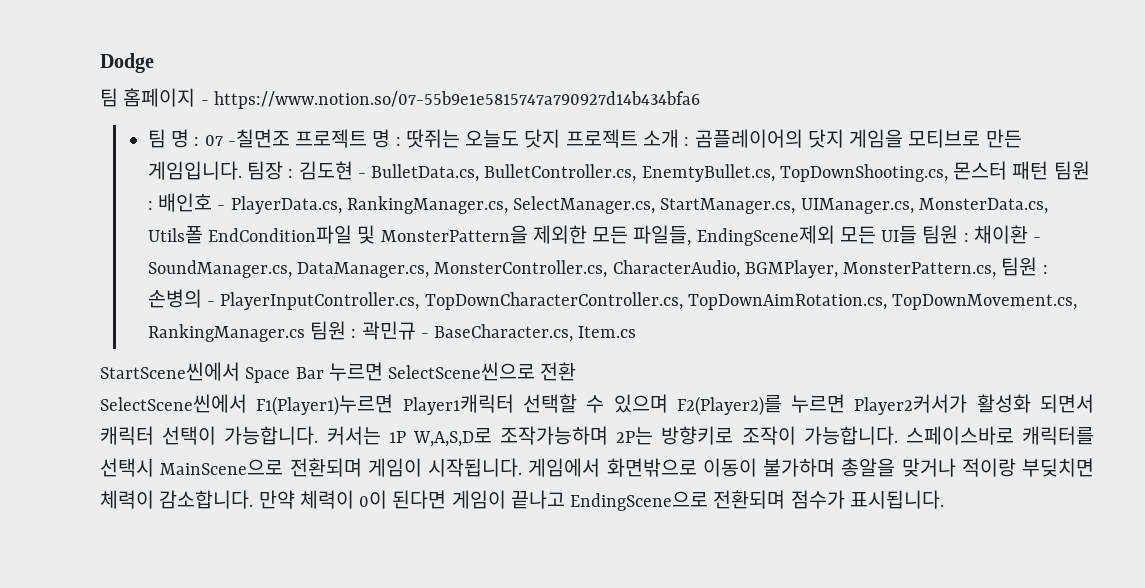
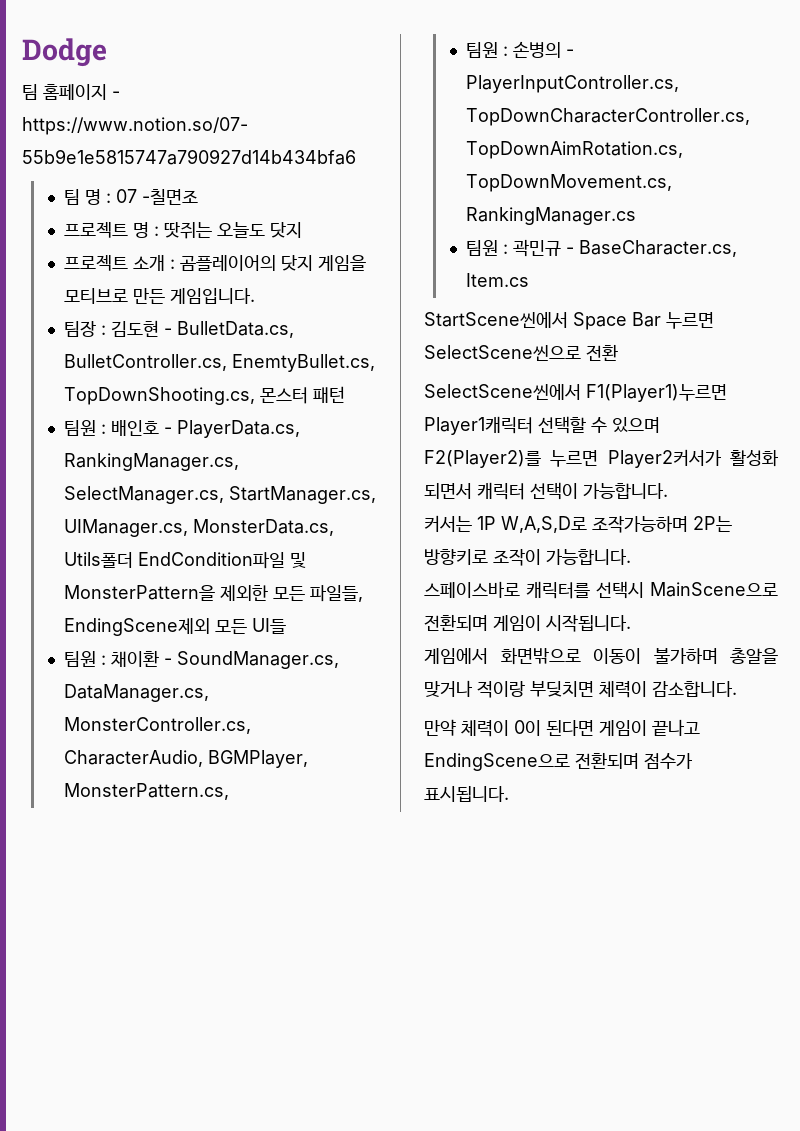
(290, 138) none -> (198, 197) //
(561, 138) none -> (302, 230) //
(242, 170) none -> (255, 296) //
(1049, 170) none -> (345, 394) //
[147,226,203,244] Utils폴 -> [63,552,133,568] Utils폴더
(918, 235) none -> (286, 626) //
(997, 270) none -> (229, 791) //
(305, 333) none -> (636, 216) //
(319, 435) none -> (668, 491) //
(898, 435) none -> (631, 557) //
(522, 467) none -> (631, 623) //
(254, 499) none -> (737, 689) //

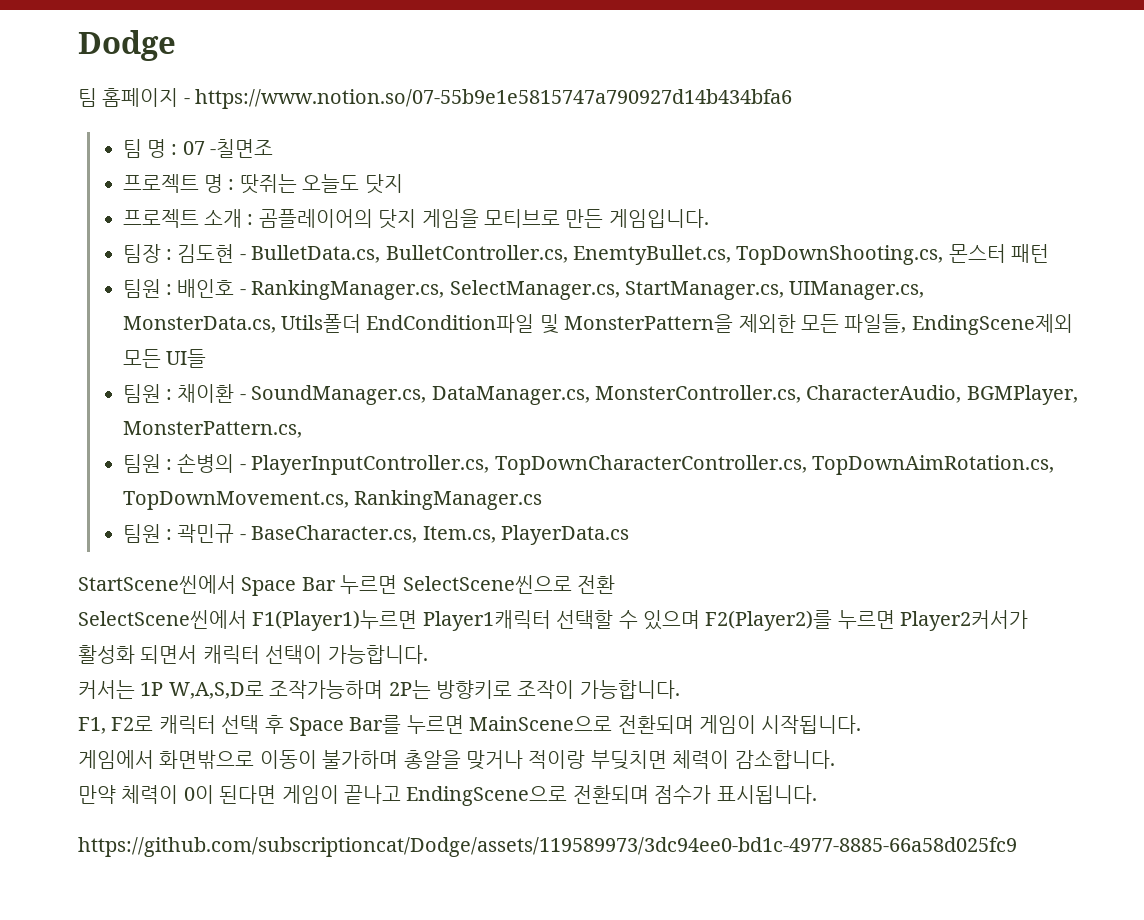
[176,420,300,438] PlayerData.cs, -> (246, 292) none
[465,273,529,287] Item.cs -> [422,525,630,545] Item.cs, PlayerData.cs
[424,581,644,599] 스페이스바로 캐릭터를 선택시 -> [78,715,464,736] F1, F2로 캐릭터 선택 후 Space Bar를 누르면
(509, 794) none -> [78,837,1017,857] // https://github.com/subscriptioncat/Dodge/assets/119589973/3dc94ee0-bd1c-4977-8885-66a58d025fc9

